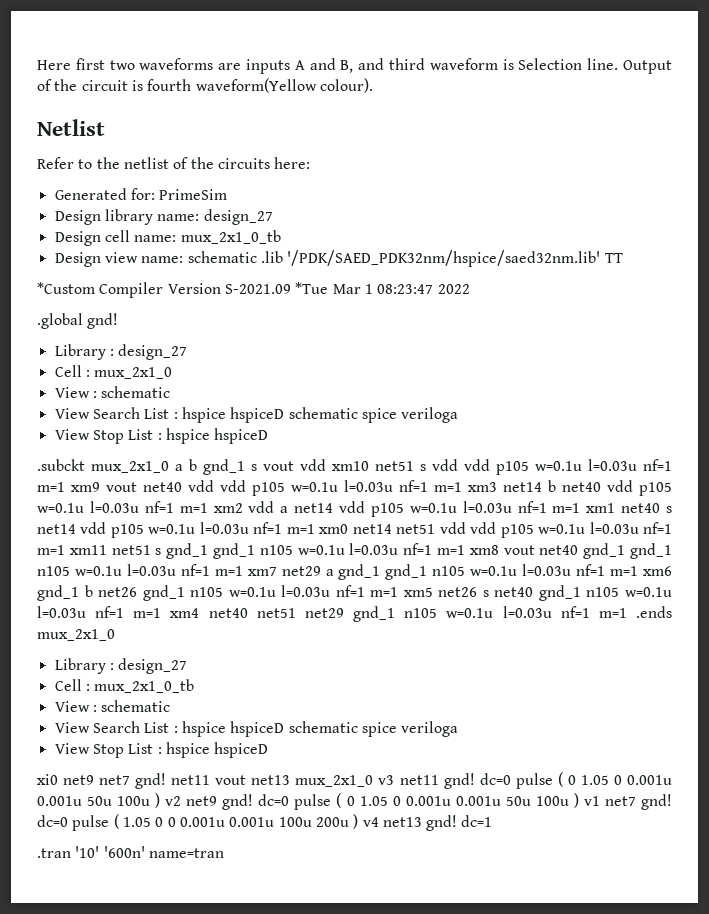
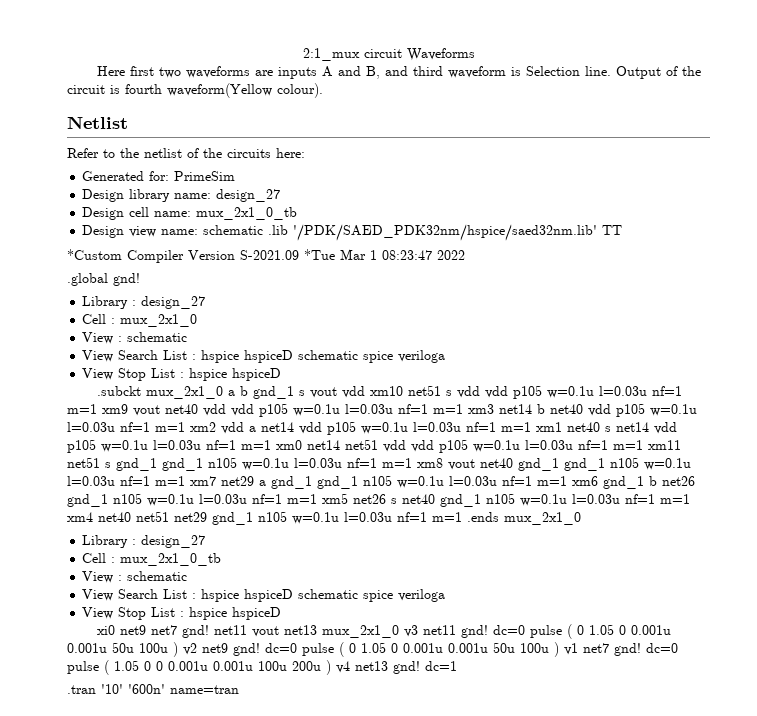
(37, 65) none -> [302,48,475,61] 2:1_mux circuit Waveforms //

